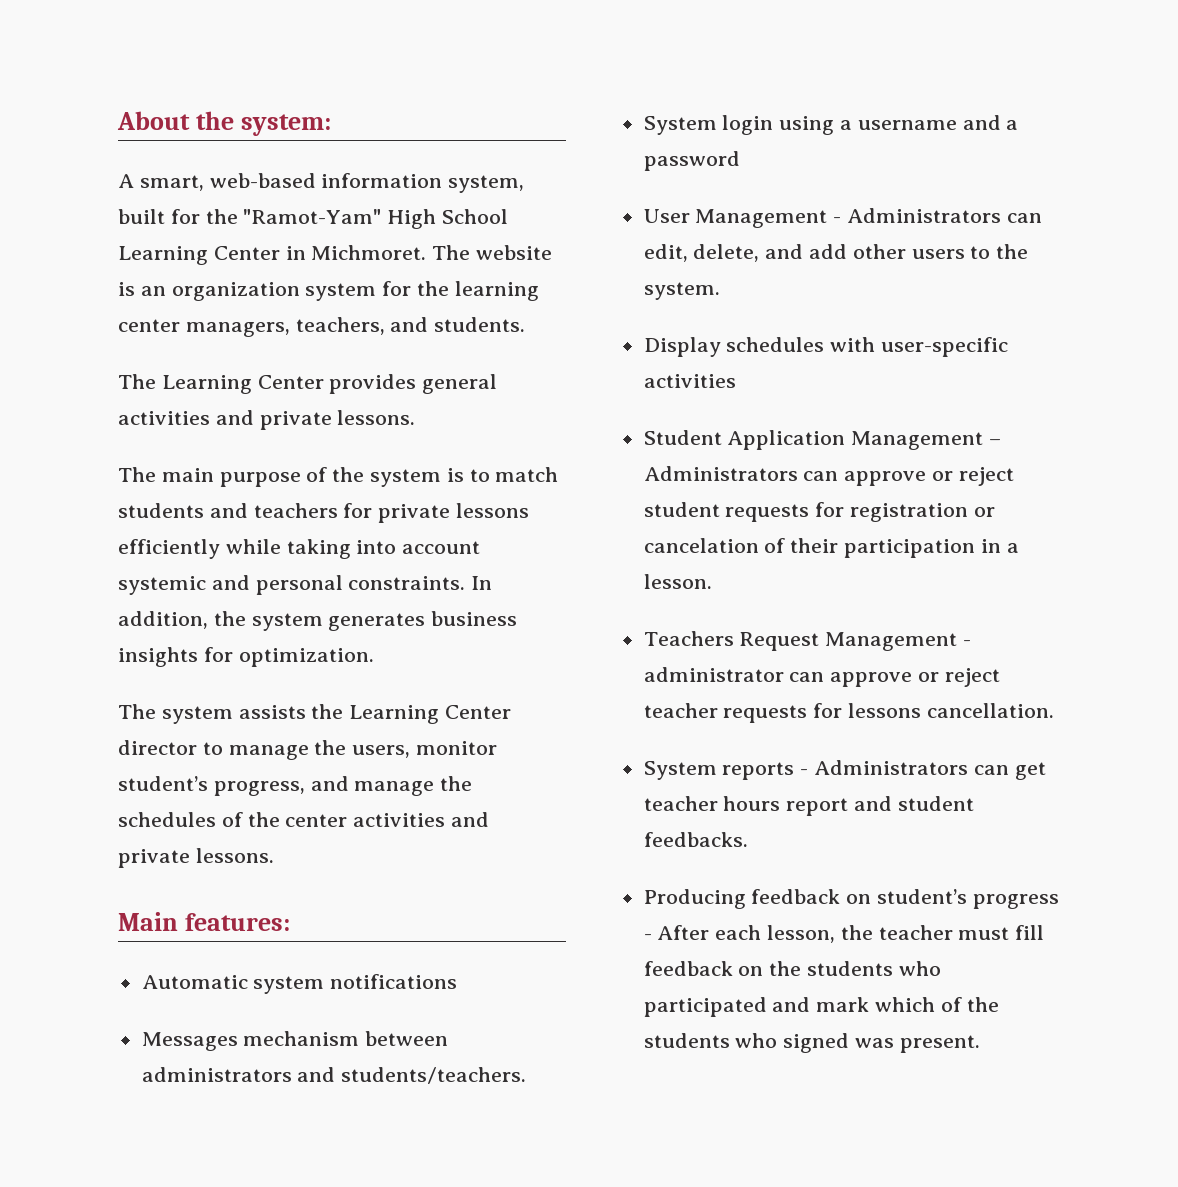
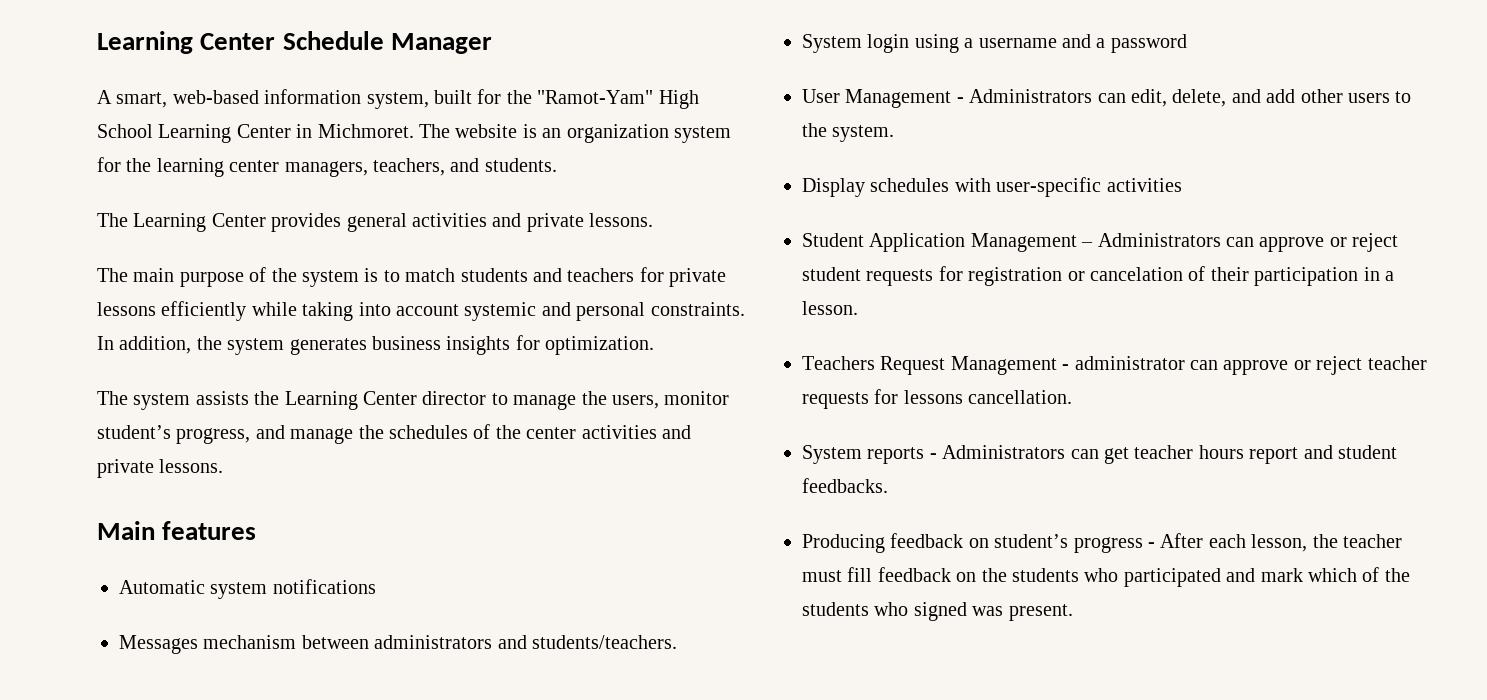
[117,111,331,136] About the system: -> [97,31,492,54] Learning Center Schedule Manager
[184,913,290,931] features: -> [162,521,257,540] features

